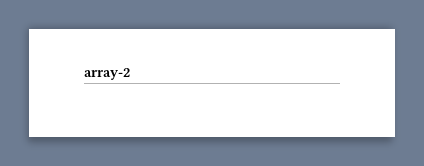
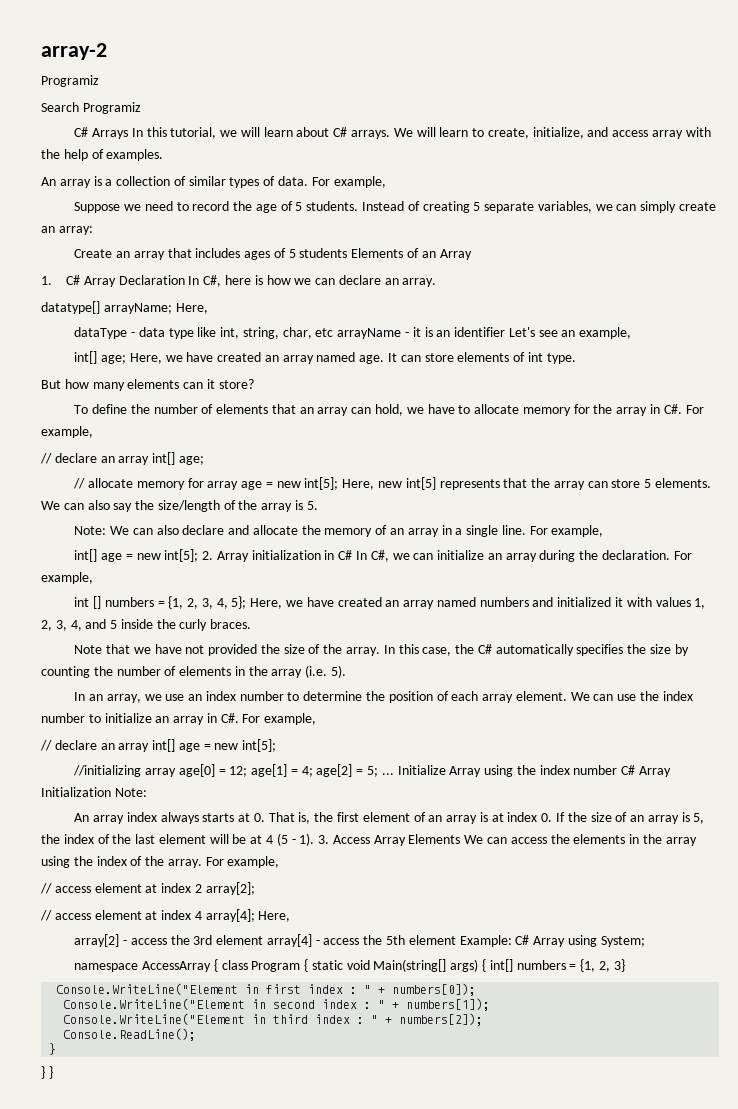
(130, 74) none -> [41,75,99,87] [41,102,141,114] [74,127,711,139] [41,149,164,161] [41,176,386,188] [74,201,716,213] [41,226,93,235] [74,248,472,260] [41,275,437,287] [41,301,208,314] [74,327,632,339] [74,351,576,364] [41,379,254,391] [74,404,704,416] [41,426,93,438] [40,452,204,465] [73,477,711,490] [41,500,318,512] [74,525,604,537] [74,549,692,562] [41,572,93,584] [74,596,706,609] [41,619,252,631] [74,644,689,656] [41,665,347,678] [74,691,693,703] [41,713,317,725] [40,739,277,752] [73,764,671,777] [41,787,147,797] [74,812,705,824] [41,833,697,846] [41,856,280,868] [40,882,255,895] [40,909,291,922] [74,934,645,947] [74,959,625,972] [56,983,477,996] [63,998,491,1011] [63,1013,484,1026] [63,1028,197,1041] [49,1043,57,1055] [41,1066,53,1079] // Programiz // Search Programiz // C# Arrays In this tutorial, we will learn about C# arrays. We will learn to create, initialize, and access array with the help of examples. // An array is a collection of similar types of data. For example, // Suppose we need to record the age of 5 students. Instead of creating 5 separate variables, we can simply create an array: // Create an array that includes ages of 5 students Elements of an Array // 1. C# Array Declaration In C#, here is how we can declare an array. // datatype[] arrayName; Here, // dataType - data type like int, string, char, etc arrayName - it is an identifier Let's see an example, // int[] age; Here, we have created an array named age. It can store elements of int type. // But how many elements can it store? // To define the number of elements that an array can hold, we have to allocate memory for the array in C#. For example, // // declare an array int[] age; // // allocate memory for array age = new int[5]; Here, new int[5] represents that the array can store 5 elements. We can also say the size/length of the array is 5. // Note: We can also declare and allocate the memory of an array in a single line. For example, // int[] age = new int[5]; 2. Array initialization in C# In C#, we can initialize an array during the declaration. For example, // int [] numbers = {1, 2, 3, 4, 5}; Here, we have created an array named numbers and initialized it with values 1, 2, 3, 4, and 5 inside the curly braces. // Note that we have not provided the size of the array. In this case, the C# automatically specifies the size by counting the number of elements in the array (i.e. 5). // In an array, we use an index number to determine the position of each array element. We can use the index number to initialize an array in C#. For example, // // declare an array int[] age = new int[5]; // //initializing array age[0] = 12; age[1] = 4; age[2] = 5; ... Initialize Array using the index number C# Array Initialization Note: // An array index always starts at 0. That is, the first element of an array is at index 0. If the size of an array is 5, the index of the last element will be at 4 (5 - 1). 3. Access Array Elements We can access the elements in the array using the index of the array. For example, // // access element at index 2 array[2]; // // access element at index 4 array[4]; Here, // array[2] - access the 3rd element array[4] - access the 5th element Example: C# Array using System; // namespace AccessArray { class Program { static void Main(string[] args) { int[] numbers = {1, 2, 3} // Console.WriteLine("Element in first index : " + numbers[0]); // Console.WriteLine("Element in second index : " + numbers[1]); // Console.WriteLine("Element in third index : " + numbers[2]); // Console.ReadLine(); // } // } }

